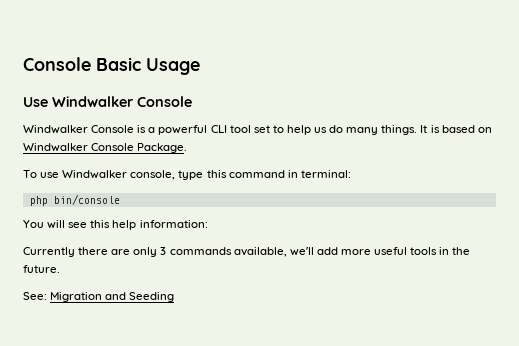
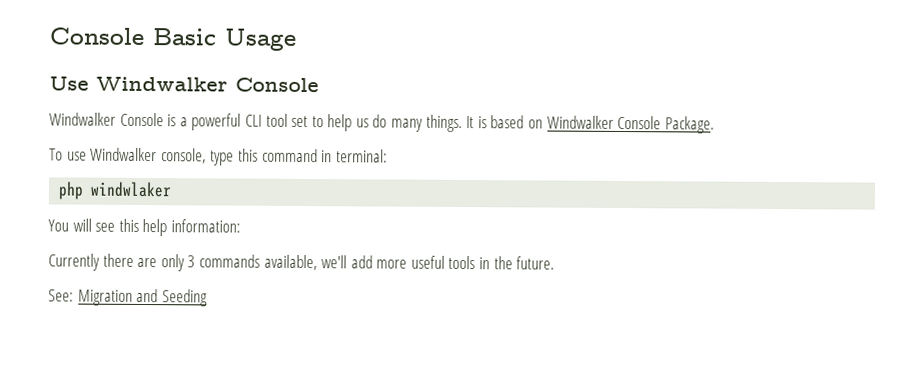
[53,194,120,205] bin/console -> [90,181,173,198] windwlaker

